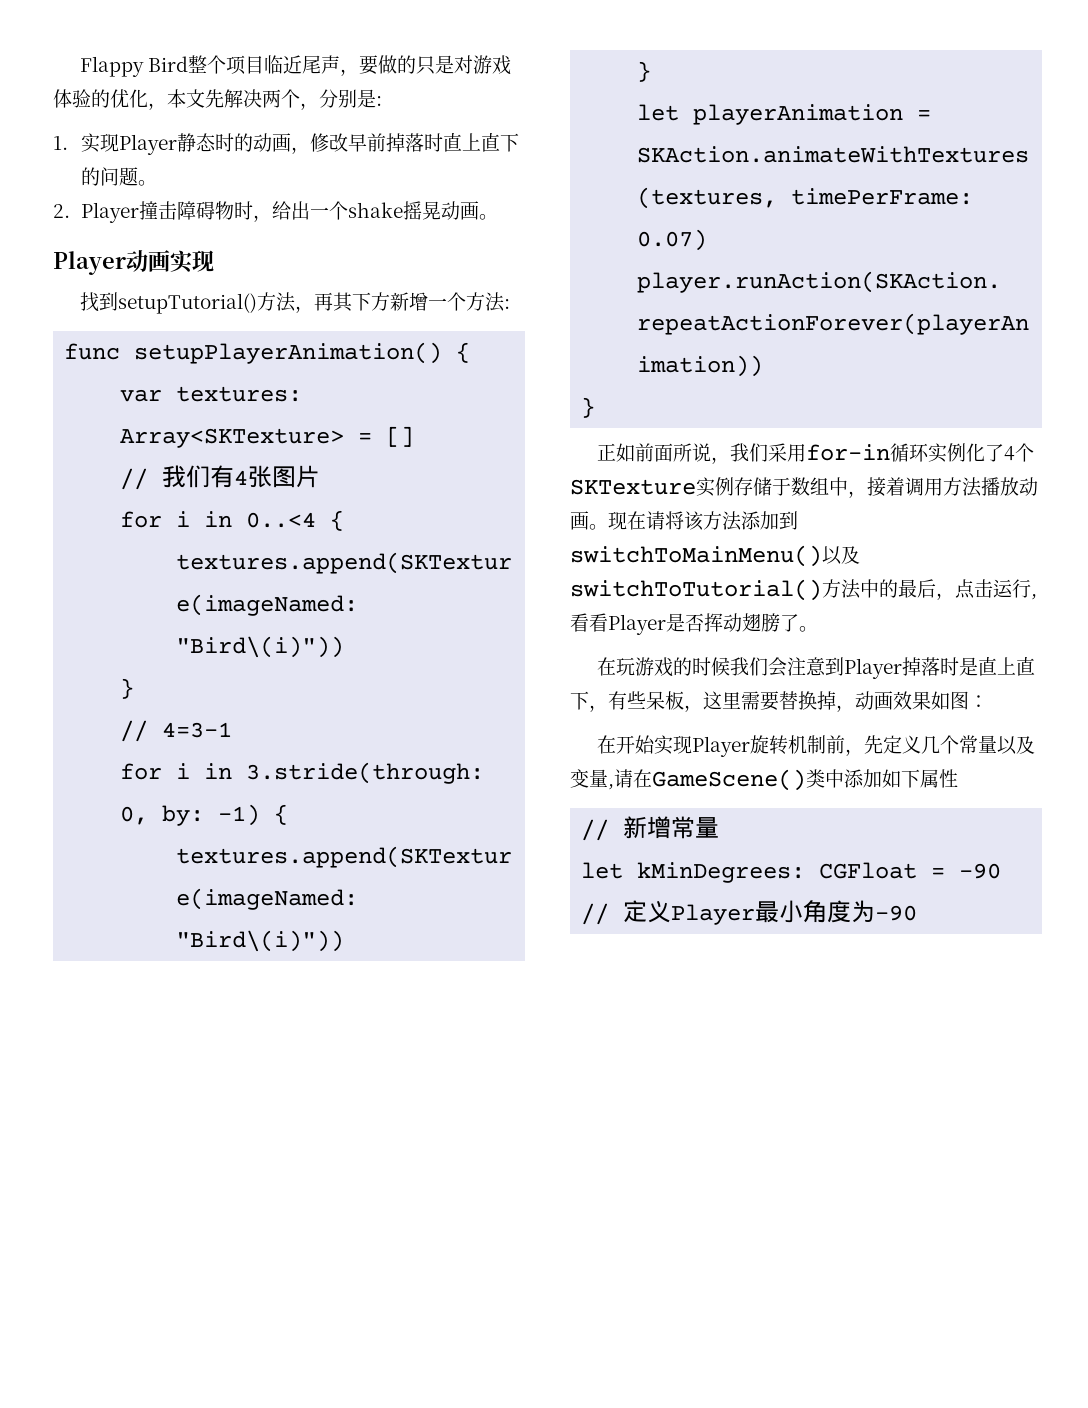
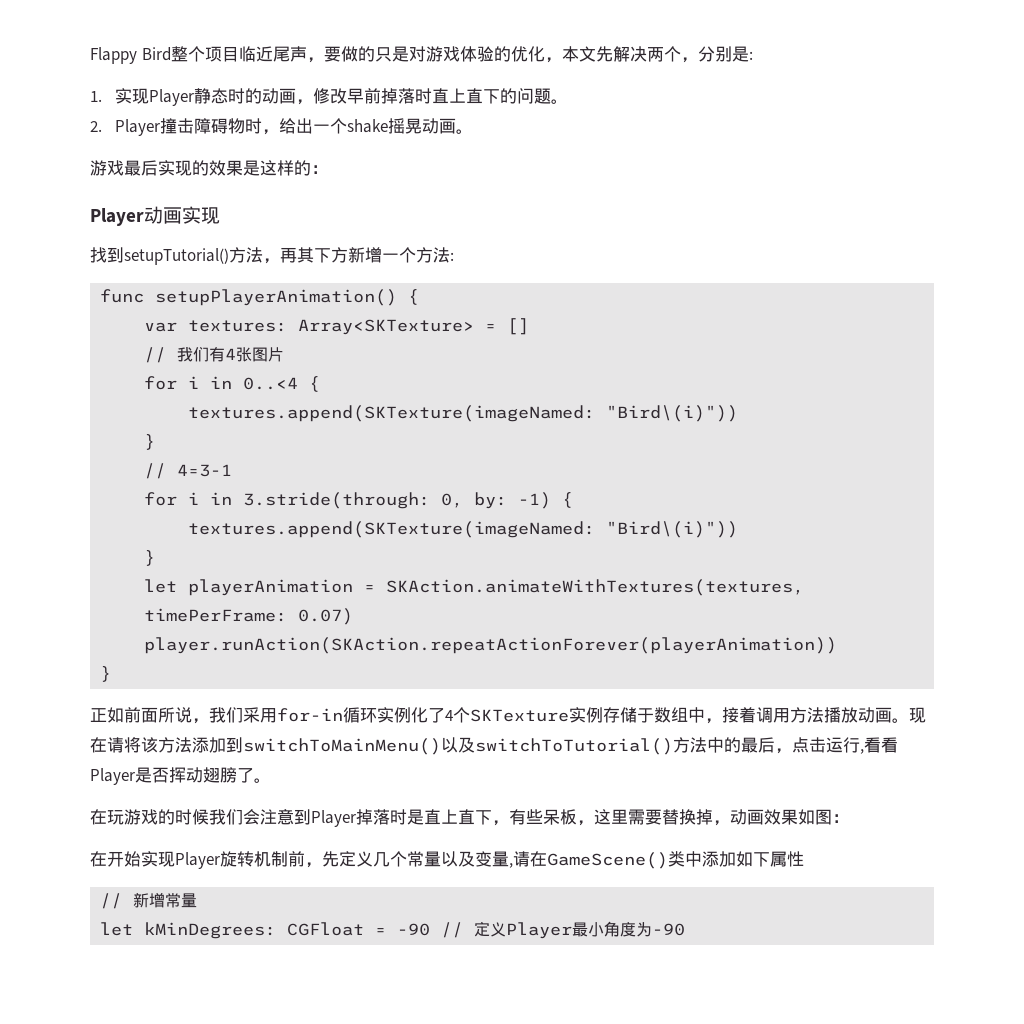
(499, 217) none -> [90,160,328,176] // 游戏最后实现的效果是这样的：

